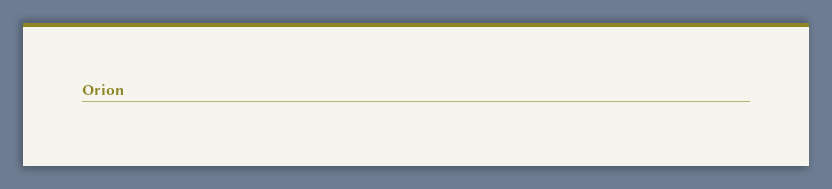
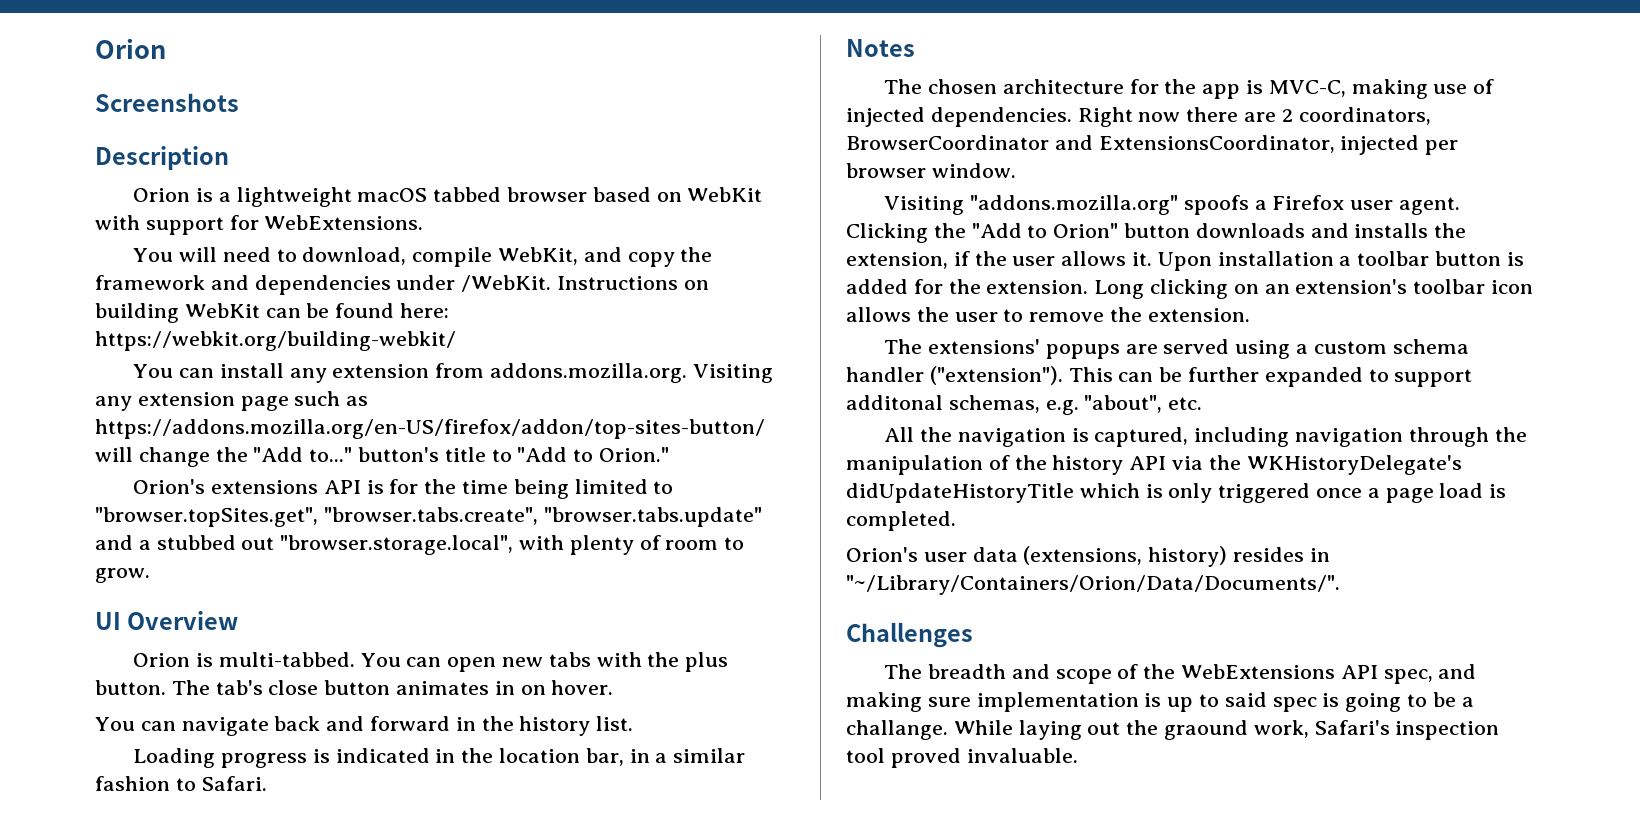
[82,84,124,95] Orion -> [95,38,166,59] [95,93,239,112] [95,146,229,170] [133,187,763,207] [95,215,424,235] [133,247,713,267] [95,275,709,295] [95,303,450,323] [95,331,456,351] [133,363,773,383] [95,391,369,411] [95,419,765,439] [95,447,670,467] [133,479,674,499] [95,507,762,527] [95,535,745,555] [95,568,150,583] [95,611,239,630] [133,652,729,672] [95,680,614,695] [95,716,634,736] [133,748,746,768] [95,776,267,791] [846,39,915,57] [884,79,1495,99] [846,107,1431,127] [846,135,1459,155] [846,163,1016,178] [884,195,1460,215] [846,223,1467,243] [846,251,1524,271] [846,279,1534,299] [846,307,1250,322] [884,339,1469,359] [846,366,1473,387] [846,395,1203,415] [884,427,1527,447] [846,455,1462,475] [846,483,1507,503] [846,511,956,531] [846,546,1330,567] [846,575,1340,595] [846,622,973,648] [884,664,1477,684] [846,692,1474,712] [846,720,1500,740] [846,748,1078,768] Orion // Screenshots // Description // Orion is a lightweight macOS tabbed browser based on WebKit with support for WebExtensions. // You will need to download, compile WebKit, and copy the framework and dependencies under /WebKit. Instructions on building WebKit can be found here: https://webkit.org/building-webkit/ // You can install any extension from addons.mozilla.org. Visiting any extension page such as https://addons.mozilla.org/en-US/firefox/addon/top-sites-button/ will change the "Add to..." button's title to "Add to Orion." // Orion's extensions API is for the time being limited to "browser.topSites.get", "browser.tabs.create", "browser.tabs.update" and a stubbed out "browser.storage.local", with plenty of room to grow. // UI Overview // Orion is multi-tabbed. You can open new tabs with the plus button. The tab's close button animates in on hover. // You can navigate back and forward in the history list. // Loading progress is indicated in the location bar, in a similar fashion to Safari. // Notes // The chosen architecture for the app is MVC-C, making use of injected dependencies. Right now there are 2 coordinators, BrowserCoordinator and ExtensionsCoordinator, injected per browser window. // Visiting "addons.mozilla.org" spoofs a Firefox user agent. Clicking the "Add to Orion" button downloads and installs the extension, if the user allows it. Upon installation a toolbar button is added for the extension. Long clicking on an extension's toolbar icon allows the user to remove the extension. // The extensions' popups are served using a custom schema handler ("extension"). This can be further expanded to support additonal schemas, e.g. "about", etc. // All the navigation is captured, including navigation through the manipulation of the history API via the WKHistoryDelegate's didUpdateHistoryTitle which is only triggered once a page load is completed. // Orion's user data (extensions, history) resides in "~/Library/Containers/Orion/Data/Documents/". // Challenges // The breadth and scope of the WebExtensions API spec, and making sure implementation is up to said spec is going to be a challange. While laying out the graound work, Safari's inspection tool proved invaluable.

